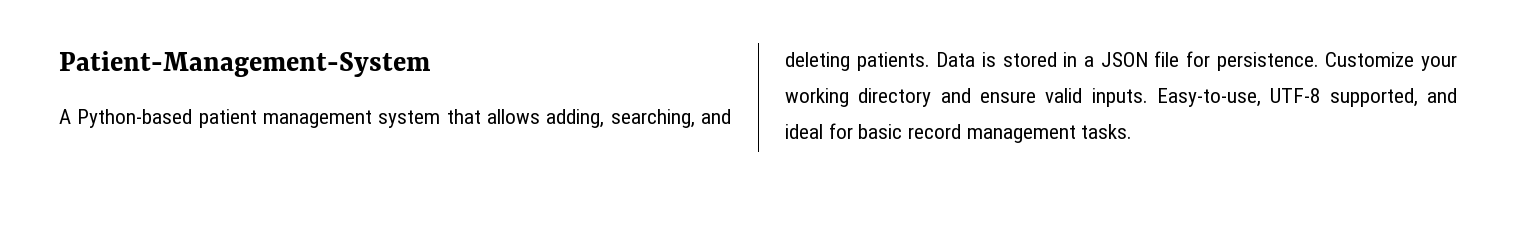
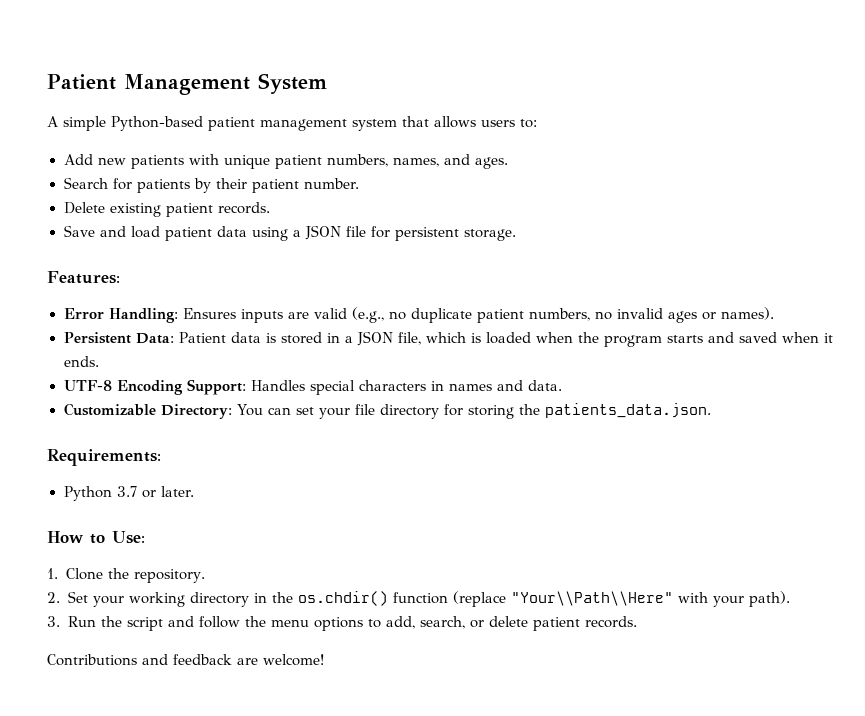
[59,51,430,77] Patient-Management-System -> [47,73,327,95] Patient Management System
(71, 116) none -> [63,116,106,131] simple
[546,109,731,128] [785,52,976,71] adding, searching, and deleting patients. Data -> [481,119,537,128] [63,154,508,169] [63,177,360,193] [63,202,270,217] [63,225,516,241] [47,271,120,284] [63,307,774,323] [63,332,261,344] users to: // Add new patients with unique patient numbers, names, and ages. // Search for patients by their patient number. // Delete existing patient records. // Save and load patient data using a JSON file for persistent storage. // Features: // Error Handling: Ensures inputs are valid (e.g., no duplicate patient numbers, no invalid ages or names). // Persistent Data: Patient data
[1154,51,1457,71] [785,88,1457,107] [785,123,1133,143] file for persistence. Customize your working directory and ensure valid inputs. Easy-to-use, UTF-8 supported, and ideal for basic record management tasks. -> [397,332,833,347] [63,356,99,367] [63,379,562,395] [63,403,712,419] [47,449,161,466] [63,486,195,501] [47,531,145,544] [47,568,205,583] [47,591,790,607] [47,616,637,631] [47,654,324,666] file, which is loaded when the program starts and saved when it ends. // UTF-8 Encoding Support: Handles special characters in names and data. // Customizable Directory: You can set your file directory for storing the patients_data.json. // Requirements: // Python 3.7 or later. // How to Use: // 1. Clone the repository. // 2. Set your working directory in the os.chdir() function (replace "Your\\Path\\Here" with your path). // 3. Run the script and follow the menu options to add, search, or delete patient records. // Contributions and feedback are welcome!

